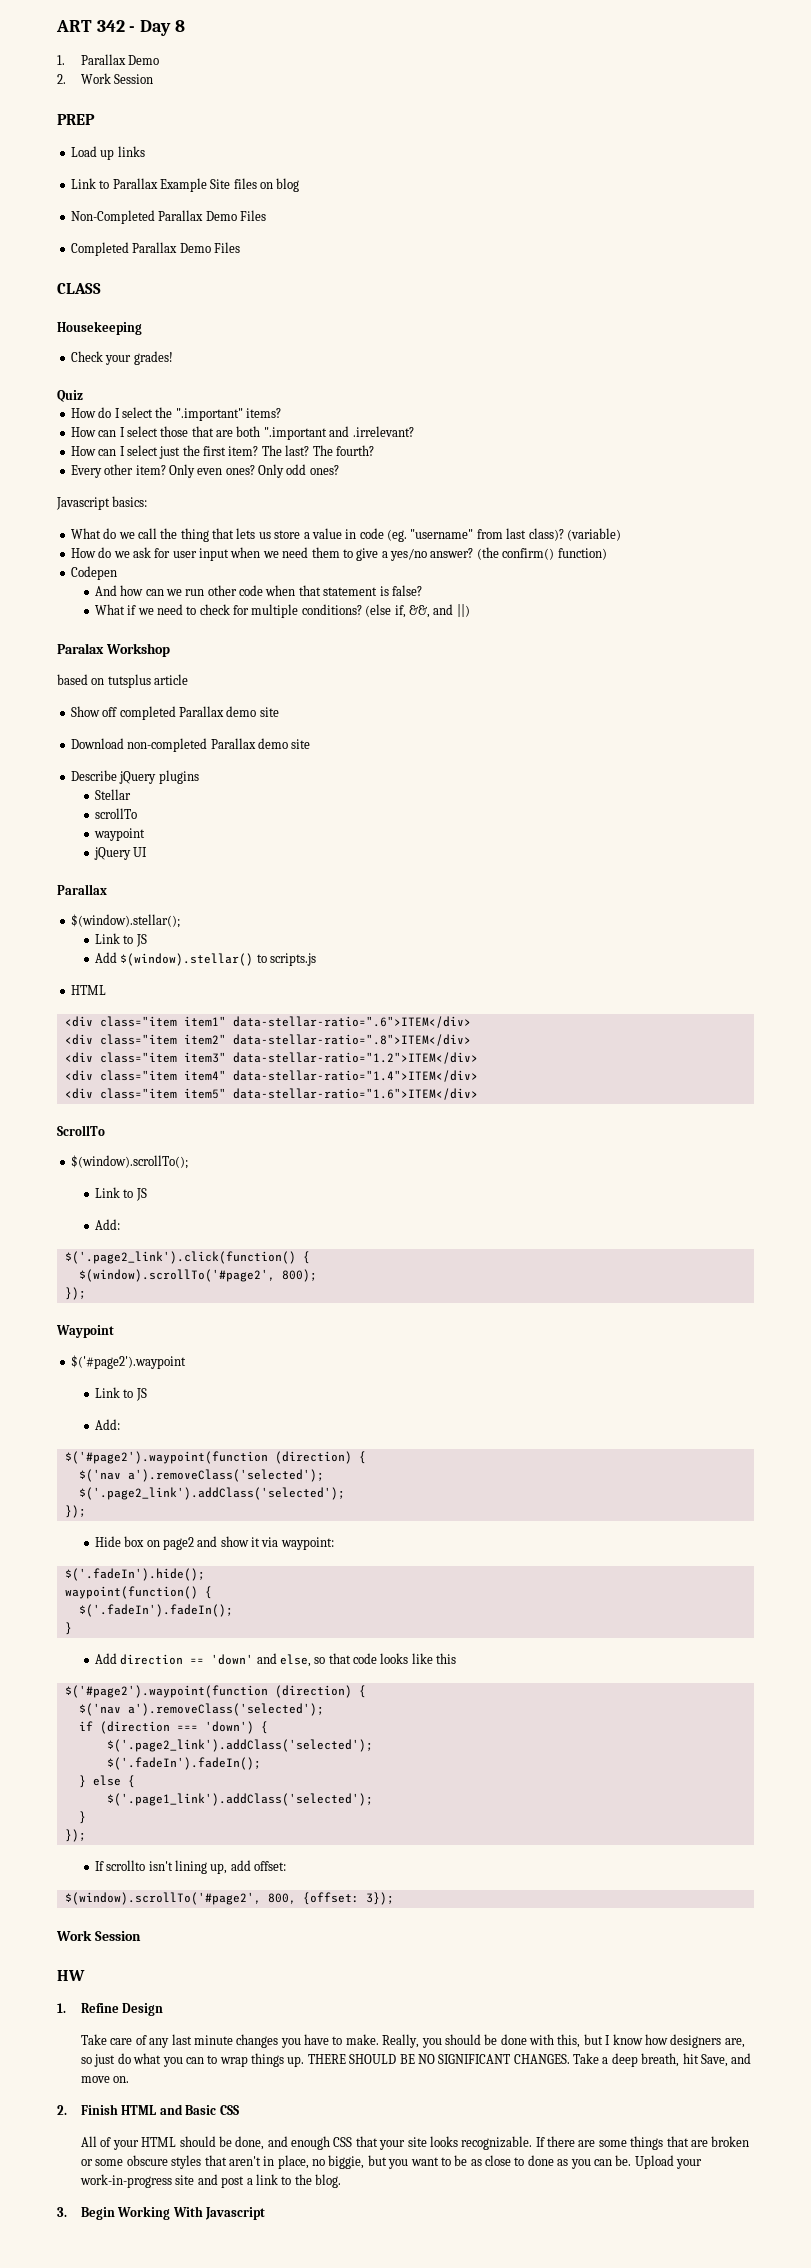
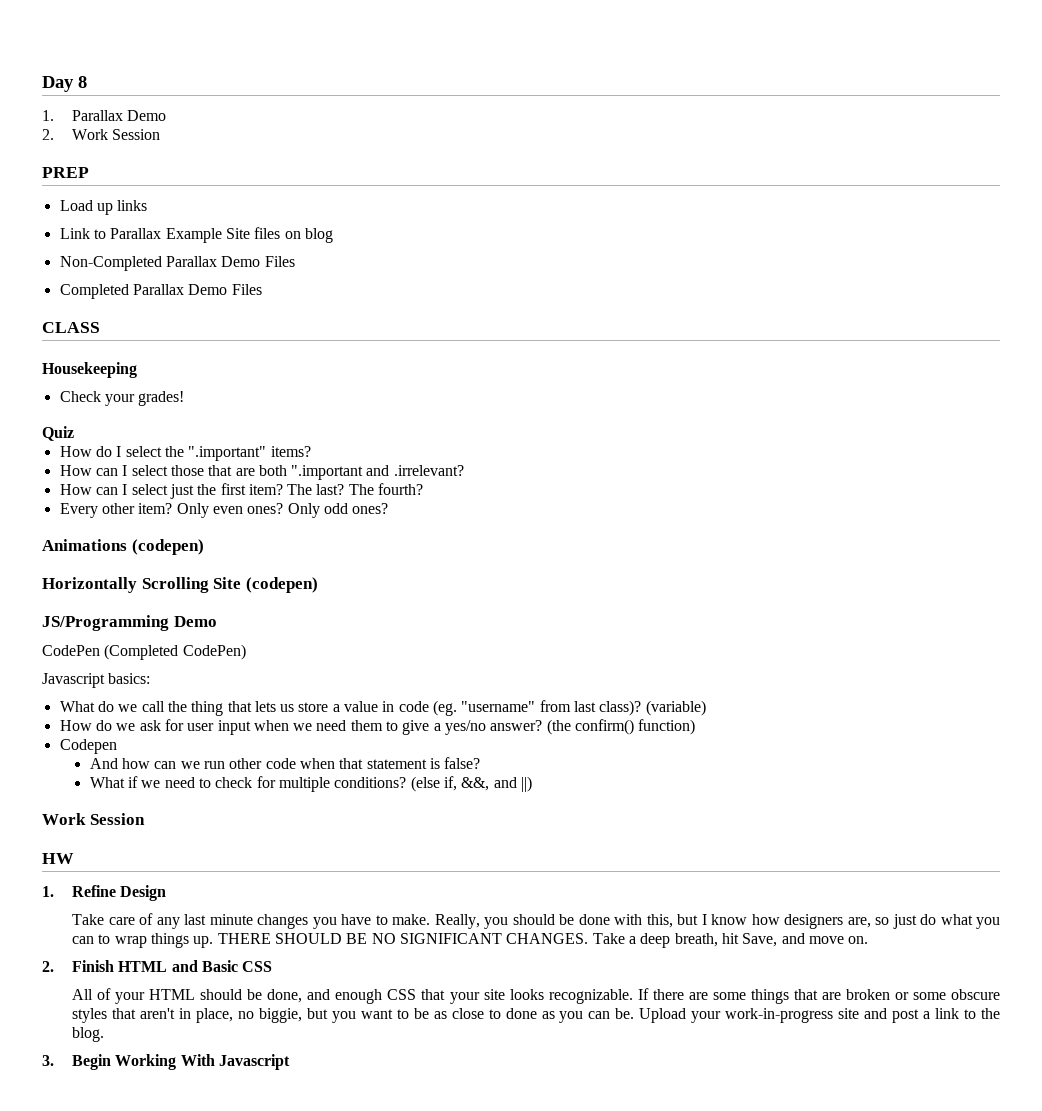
[56,20,136,32] ART 342 - -> (42, 84) none
(339, 470) none -> [42,539,204,555] [42,577,318,593] [42,615,217,631] [42,644,246,660] // Animations (codepen) // Horizontally Scrolling Site (codepen) // JS/Programming Demo // CodePen (Completed CodePen)
[57,643,170,657] [57,674,189,688] [70,706,279,720] [70,738,311,752] [70,770,199,784] [94,789,131,800] [94,808,137,819] [93,828,145,841] [93,847,148,860] [57,884,107,895] [70,914,180,928] [94,933,147,947] [94,952,316,966] [70,985,106,995] [64,1016,471,1028] [64,1034,471,1046] [64,1052,478,1064] [64,1070,478,1082] [64,1088,478,1100] [57,1125,105,1136] [70,1155,188,1169] [94,1187,147,1201] [94,1219,120,1230] [64,1251,310,1264] [78,1269,317,1282] [64,1287,86,1300] [56,1325,114,1338] [70,1355,186,1369] [94,1387,147,1401] [94,1419,120,1430] [64,1451,366,1464] [78,1469,324,1482] [78,1487,345,1500] [64,1505,86,1518] [94,1536,334,1550] [64,1568,205,1581] [64,1586,212,1599] [78,1604,233,1617] [64,1622,72,1635] [94,1653,457,1667] [64,1685,366,1698] [78,1703,324,1716] [78,1721,268,1734] [106,1739,373,1752] [106,1757,261,1770] [78,1775,135,1788] [106,1793,373,1806] [78,1811,86,1824] [64,1829,86,1842] [94,1860,287,1874] [64,1892,394,1905] // Paralax Workshop // based on tutsplus article // Show off completed Parallax demo site // Download non-completed Parallax demo site // Describe jQuery plugins // Stellar // scrollTo // waypoint // jQuery UI // Parallax // $(window).stellar(); // Link to JS // Add $(window).stellar() to scripts.js // HTML // <div class="item item1" data-stellar-ratio=".6">ITEM</div> // <div class="item item2" data-stellar-ratio=".8">ITEM</div> // <div class="item item3" data-stellar-ratio="1.2">ITEM</div> // <div class="item item4" data-stellar-ratio="1.4">ITEM</div> // <div class="item item5" data-stellar-ratio="1.6">ITEM</div> // ScrollTo // $(window).scrollTo(); // Link to JS // Add: // $('.page2_link').click(function() { // $(window).scrollTo('#page2', 800); // }); // Waypoint // $('#page2').waypoint // Link to JS // Add: // $('#page2').waypoint(function (direction) { // $('nav a').removeClass('selected'); // $('.page2_link').addClass('selected'); // }); // Hide box on page2 and show it via waypoint: // $('.fadeIn').hide(); // waypoint(function() { // $('.fadeIn').fadeIn(); // } // Add direction == 'down' and else, so that code looks like this // $('#page2').waypoint(function (direction) { // $('nav a').removeClass('selected'); // if (direction === 'down') { // $('.page2_link').addClass('selected'); // $('.fadeIn').fadeIn(); // } else { // $('.page1_link').addClass('selected'); // } // }); // If scrollto isn't lining up, add offset: // $(window).scrollTo('#page2', 800, {offset: 3}); -> (532, 784) none

